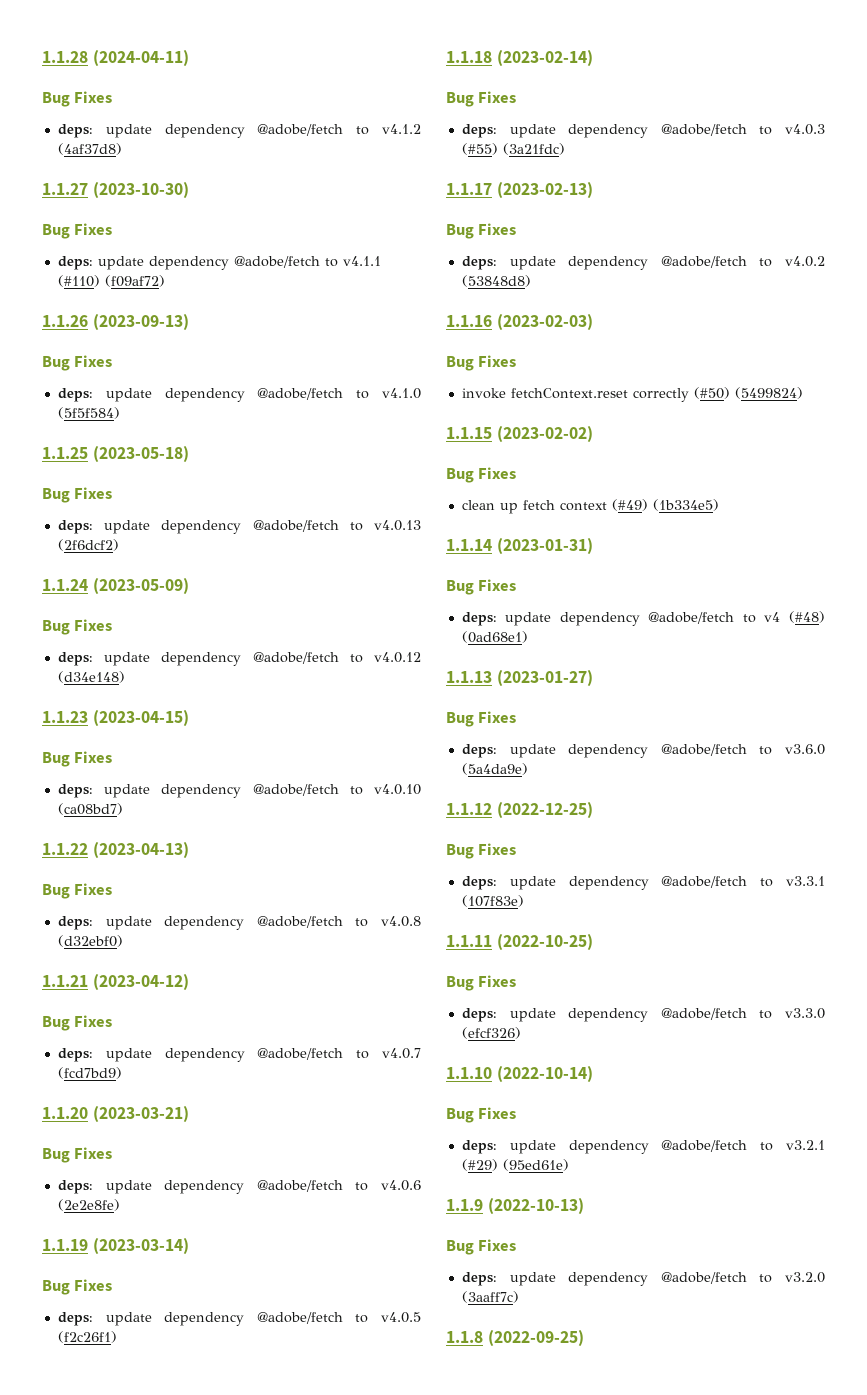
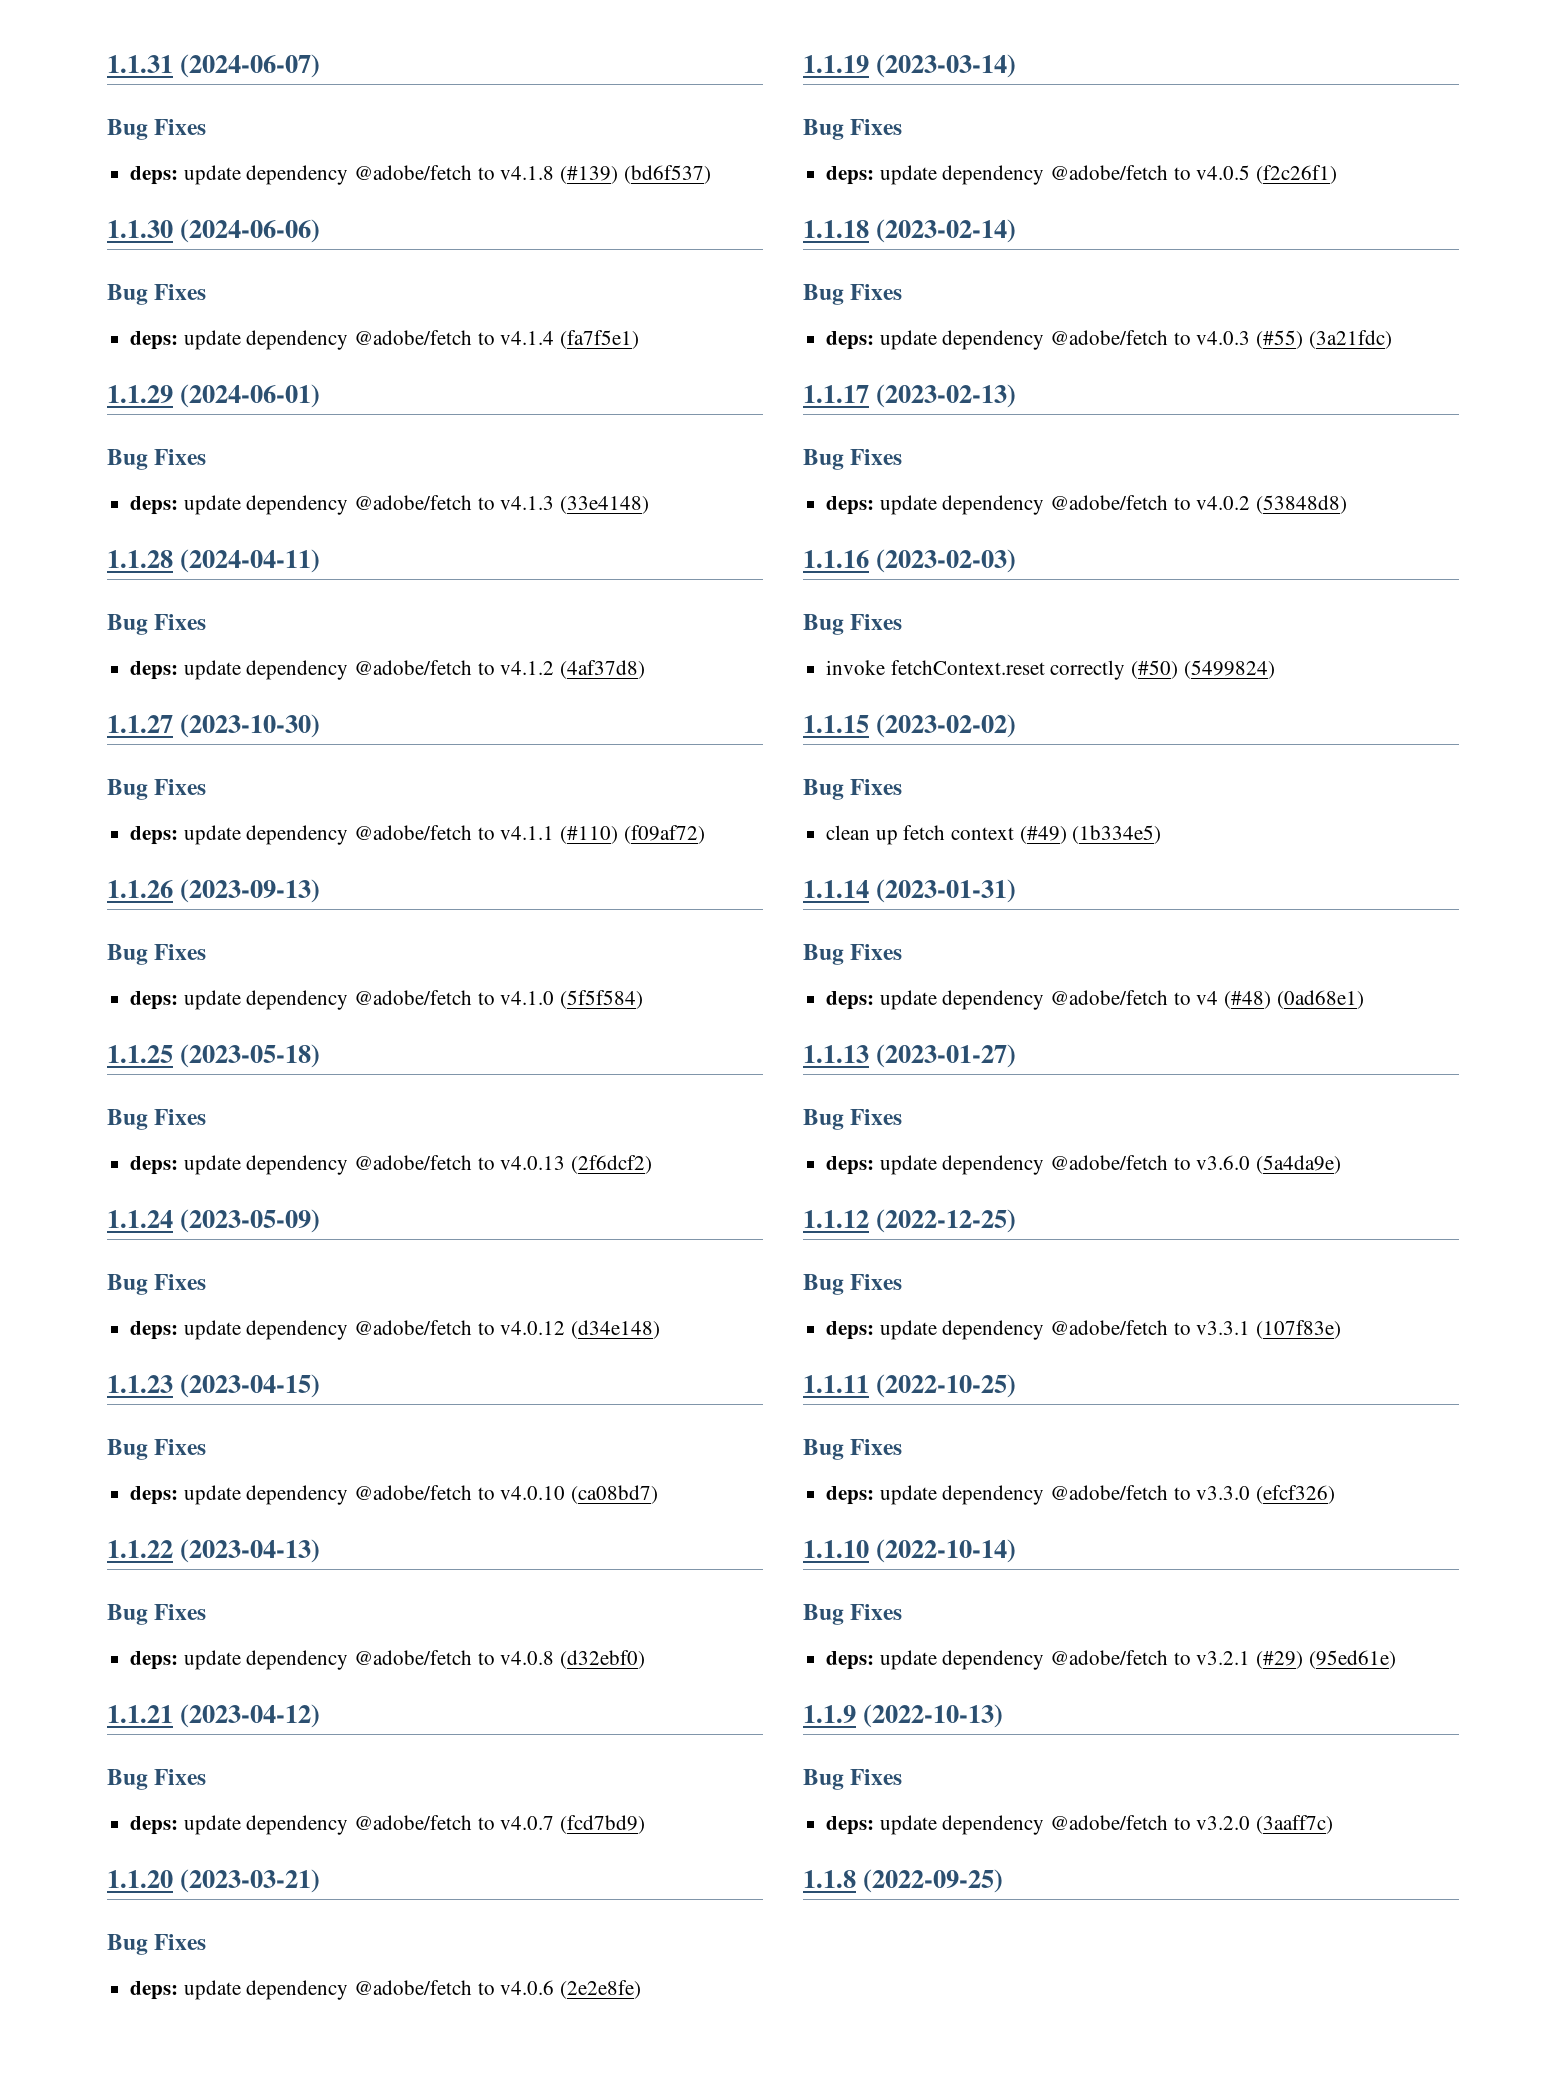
(42, 57) none -> [107,54,321,78] [107,119,207,140] [130,165,711,185] [107,219,321,243] [107,284,207,305] [130,330,640,350] [107,384,321,408] [107,449,207,470] [130,495,650,515] 1.1.31 (2024-06-07) // Bug Fixes // deps: update dependency @adobe/fetch to v4.1.8 (#139) (bd6f537) // 1.1.30 (2024-06-06) // Bug Fixes // deps: update dependency @adobe/fetch to v4.1.4 (fa7f5e1) // 1.1.29 (2024-06-01) // Bug Fixes // deps: update dependency @adobe/fetch to v4.1.3 (33e4148) //

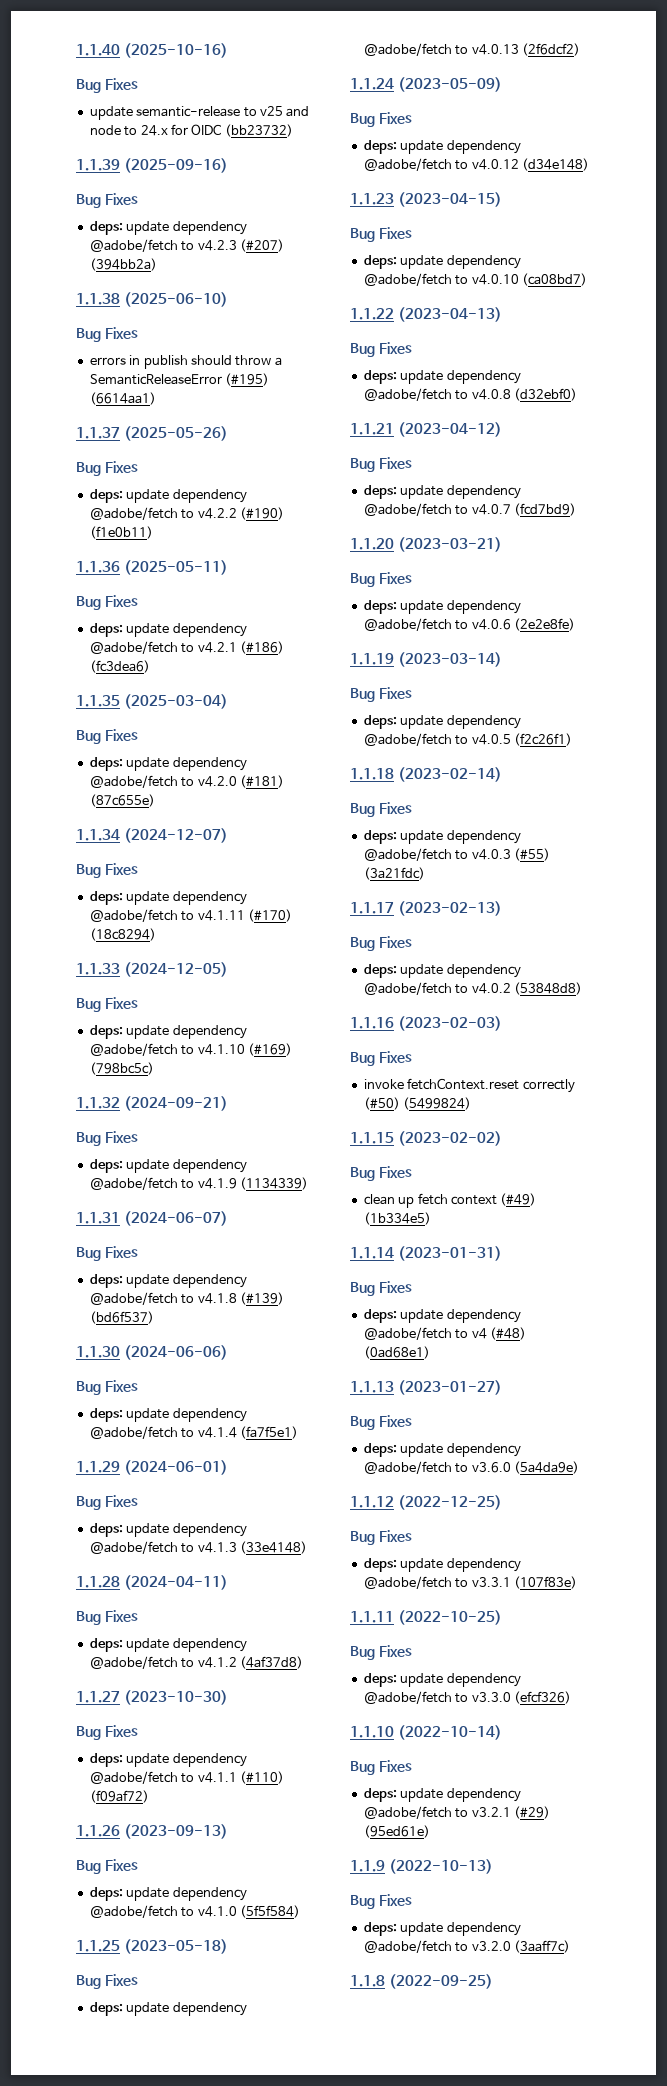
(107, 64) none -> [76,43,228,58] [76,78,138,93] [89,106,310,120] [89,124,293,137] [76,158,228,173] [76,193,138,208] [89,221,247,235] [89,239,284,252] [89,258,157,271] [76,292,228,307] [76,327,138,342] [89,355,282,369] [89,373,270,386] [89,392,156,405] [76,426,228,441] [76,461,138,476] [89,489,247,503] [89,507,284,520] [89,526,153,539] [76,560,228,575] [76,595,138,610] [89,623,247,637] [89,641,284,654] [89,660,150,673] [76,694,228,709] [76,729,138,744] [89,757,247,771] [89,775,284,788] [89,794,155,807] [76,828,228,843] [76,863,138,878] [89,891,247,905] [89,909,292,922] [89,928,156,941] [76,962,228,977] [76,997,138,1012] [89,1025,247,1039] [89,1043,292,1056] [89,1062,154,1075] [76,1096,228,1111] [76,1131,138,1146] [89,1159,247,1173] [89,1177,308,1190] 1.1.40 (2025-10-16) // Bug Fixes // update semantic-release to v25 and node to 24.x for OIDC (bb23732) // 1.1.39 (2025-09-16) // Bug Fixes // deps: update dependency @adobe/fetch to v4.2.3 (#207) (394bb2a) // 1.1.38 (2025-06-10) // Bug Fixes // errors in publish should throw a SemanticReleaseError (#195) (6614aa1) // 1.1.37 (2025-05-26) // Bug Fixes // deps: update dependency @adobe/fetch to v4.2.2 (#190) (f1e0b11) // 1.1.36 (2025-05-11) // Bug Fixes // deps: update dependency @adobe/fetch to v4.2.1 (#186) (fc3dea6) // 1.1.35 (2025-03-04) // Bug Fixes // deps: update dependency @adobe/fetch to v4.2.0 (#181) (87c655e) // 1.1.34 (2024-12-07) // Bug Fixes // deps: update dependency @adobe/fetch to v4.1.11 (#170) (18c8294) // 1.1.33 (2024-12-05) // Bug Fixes // deps: update dependency @adobe/fetch to v4.1.10 (#169) (798bc5c) // 1.1.32 (2024-09-21) // Bug Fixes // deps: update dependency @adobe/fetch to v4.1.9 (1134339) //

